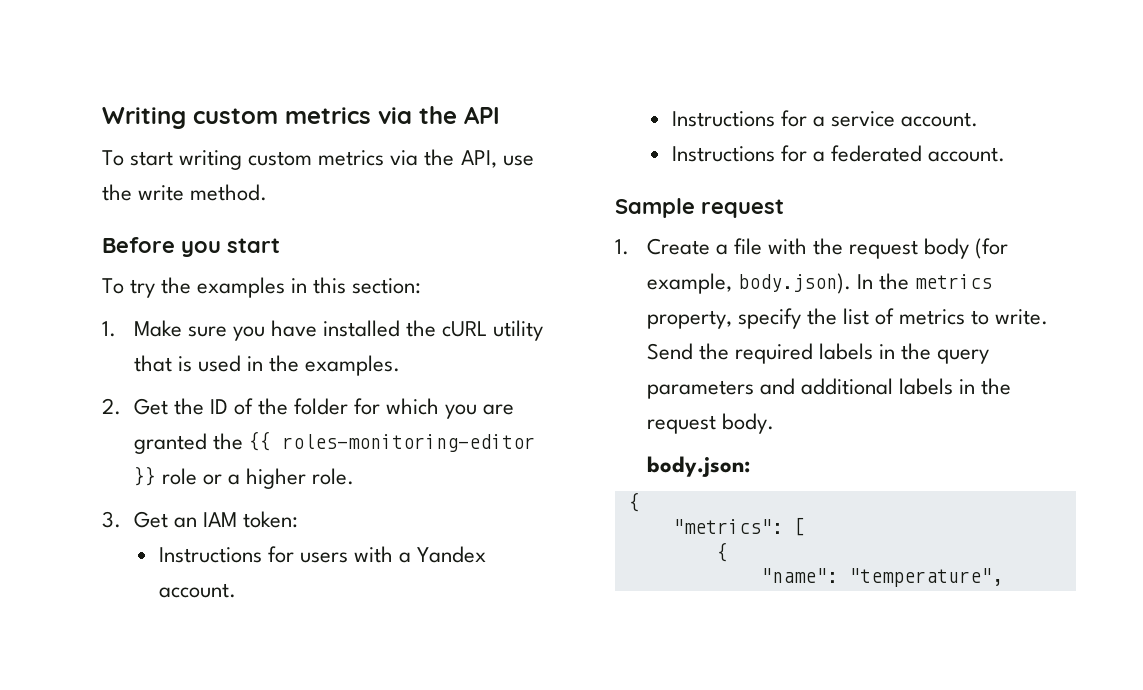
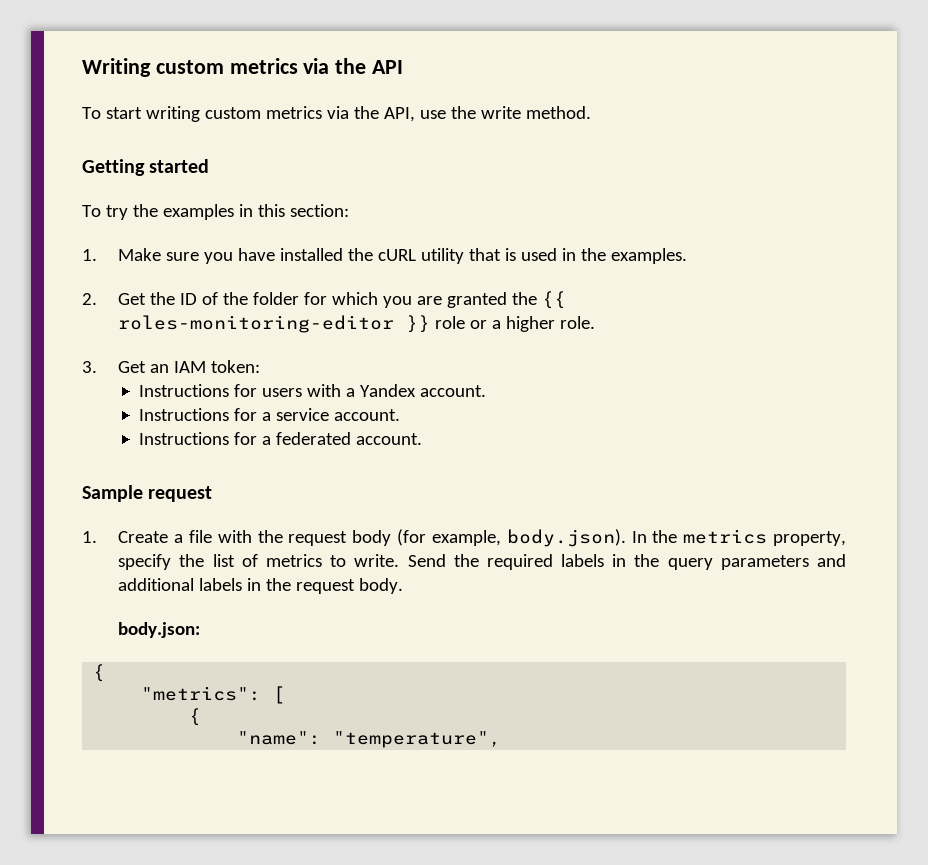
[102,237,280,257] Before you start -> [82,159,210,176] Getting started

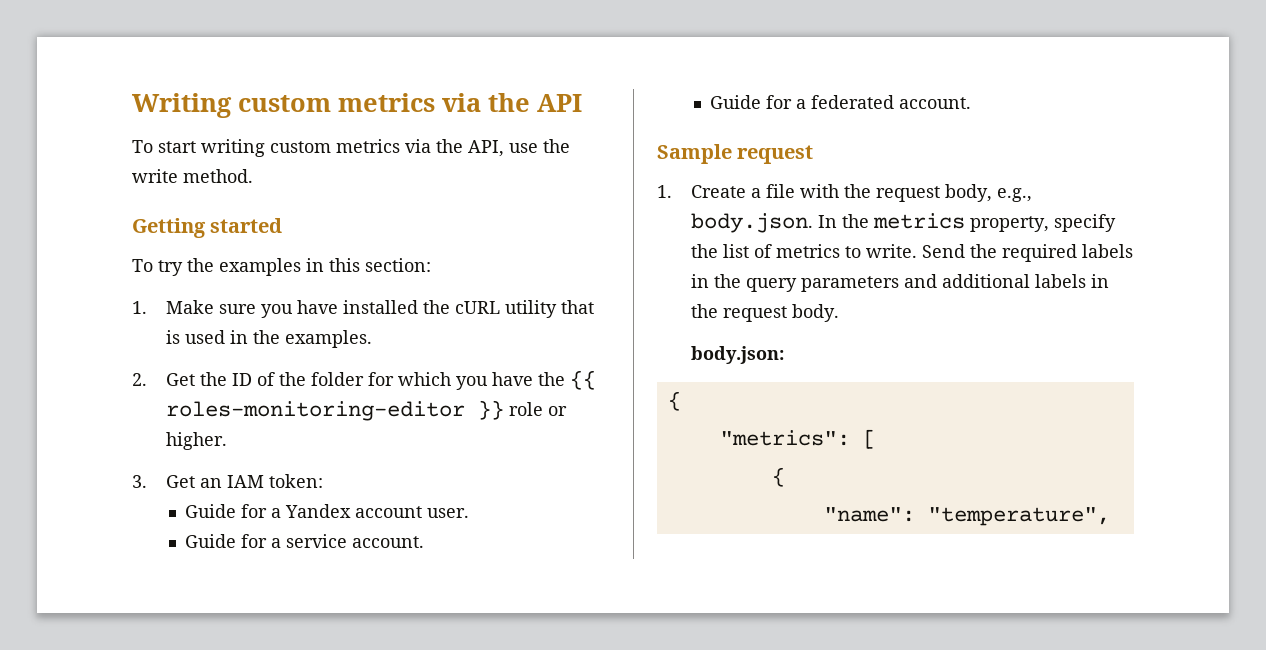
[417,292,508,308] are granted -> [491,372,533,386] have
[492,316,596,332] a higher role. -> [165,432,227,450] higher.
[138,384,486,397] [138,408,229,421] Instructions for users with a Yandex account. // Instructions -> [185,504,470,518] [185,534,237,548] Guide for a Yandex account user. // Guide
[138,432,229,445] Instructions -> [710,95,762,109] Guide
[352,529,626,547] body (for example, body.json). -> [944,184,1032,202] [690,213,813,233] body, e.g., body.json.

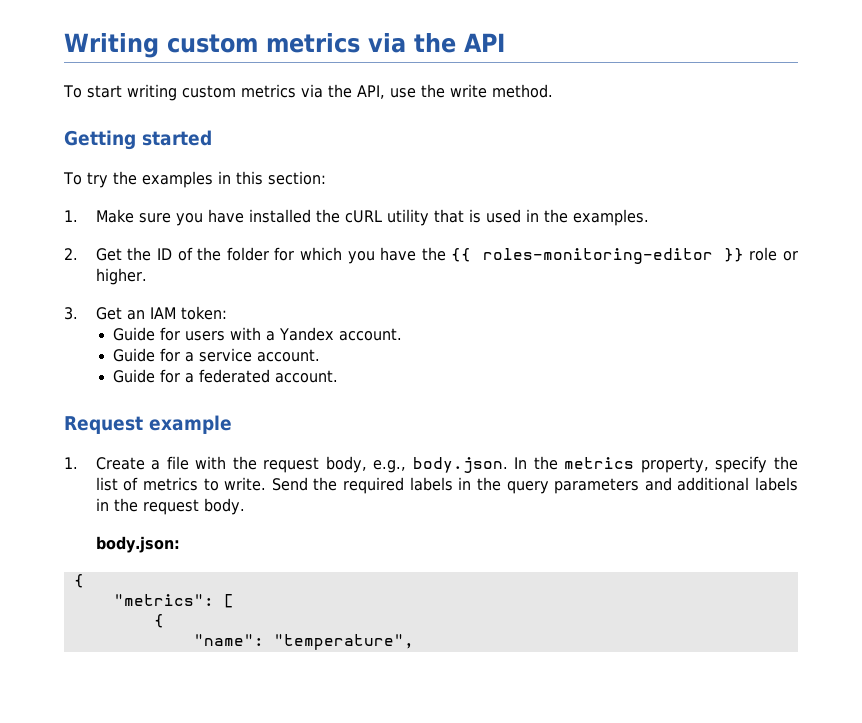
[271,504,470,518] a Yandex account user. -> [185,327,403,341] users with a Yandex account.
[657,144,814,164] Sample request -> [64,415,232,434] Request example

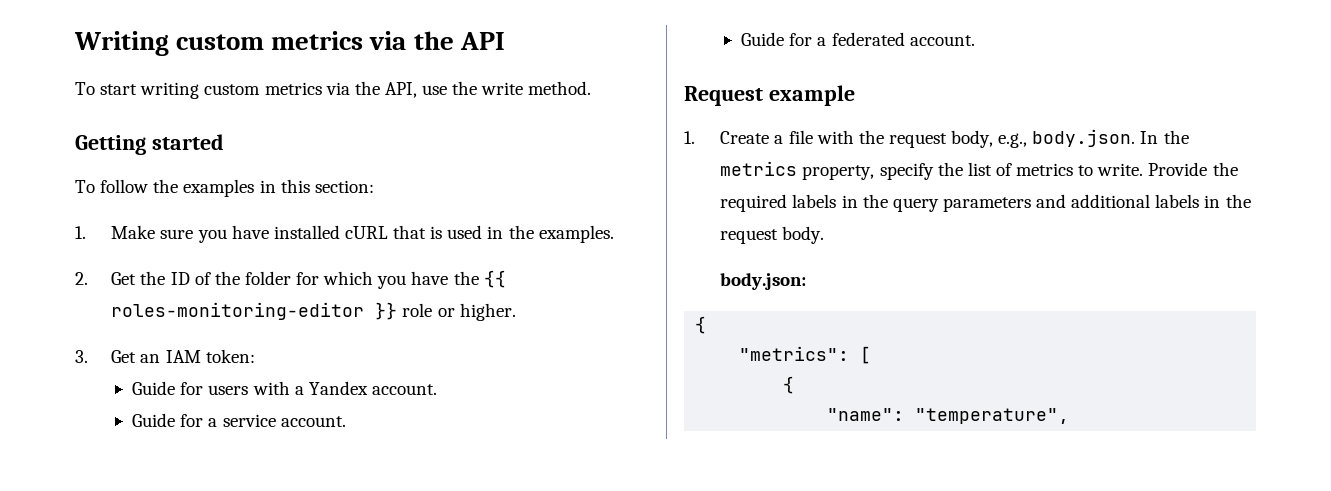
[86,172,108,188] try -> [100,179,149,193] follow
[315,209,429,226] the cURL utility -> [344,226,388,239] cURL
[271,477,308,491] Send -> [1148,162,1208,176] Provide

